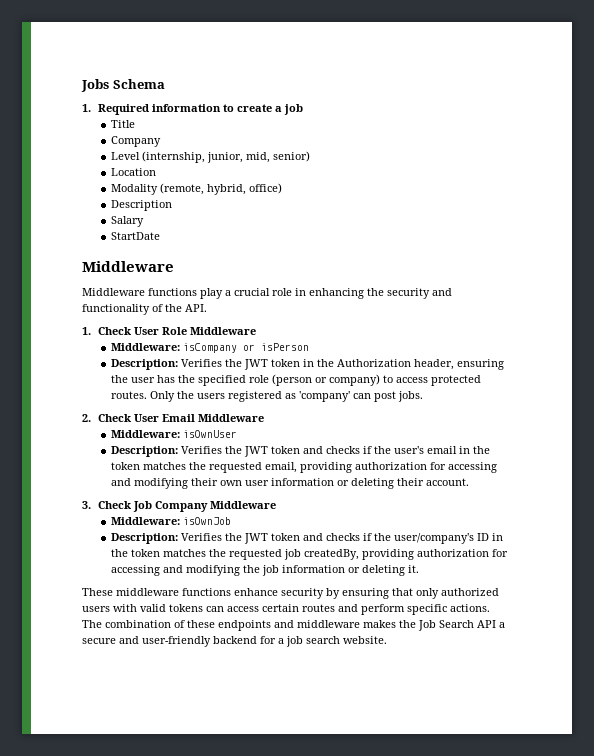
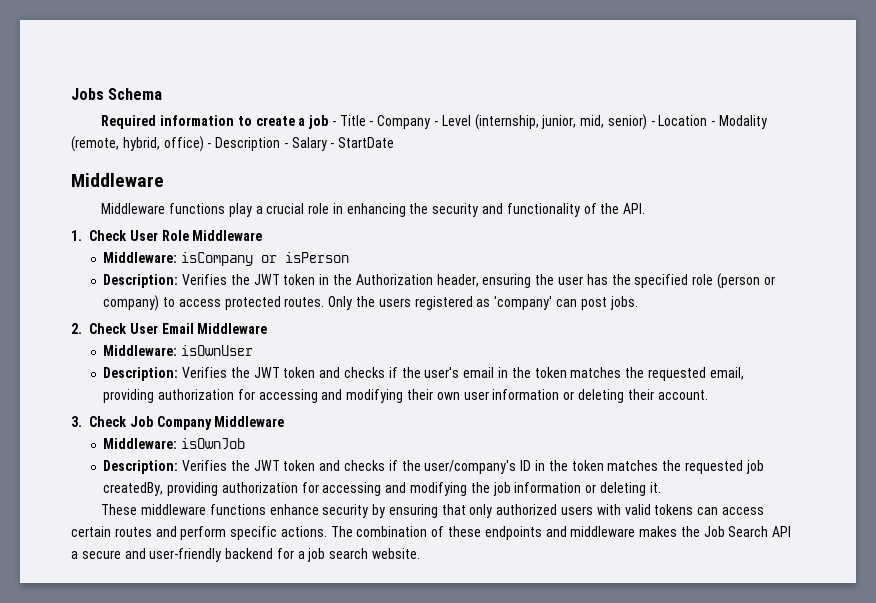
[82,104,91,112] 1. -> (163, 94) none
(304, 109) // -> [331,121,336,126] -
[110,136,161,147] // Company // -> [369,115,438,129] - Company -
(310, 156) // -> [650,121,655,126] -
(156, 172) // -> [711,121,716,126] -
(282, 188) // -> [207,143,212,148] -
(172, 205) // -> [283,143,288,148] -
(144, 221) // -> [330,143,335,148] -

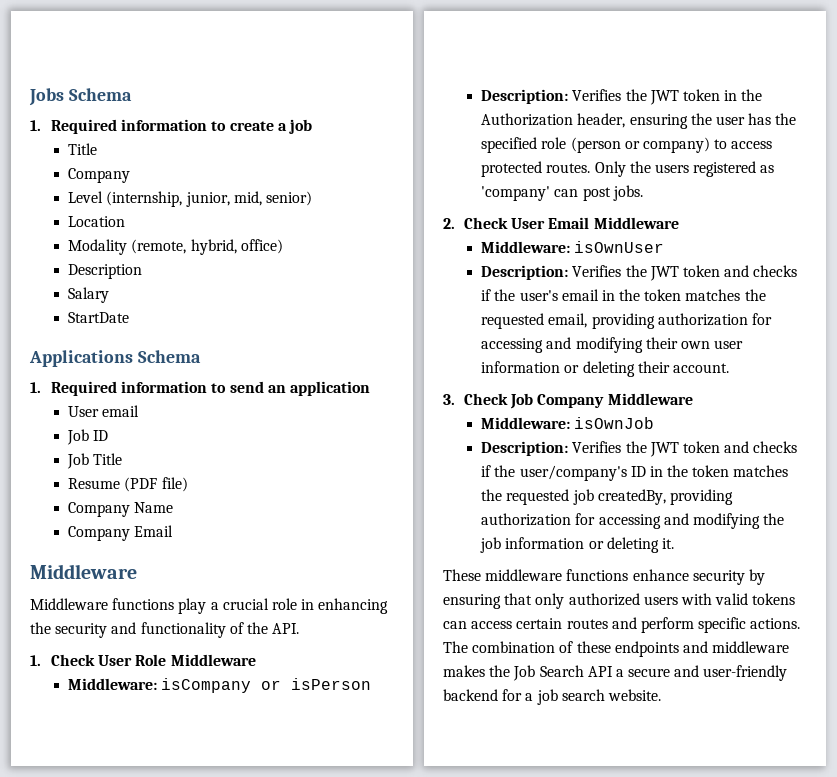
(163, 94) none -> [30,120,41,131] 1.
[331,115,438,129] - Title - Company - -> [68,143,98,155] [68,168,131,183] // Title // Company //
[650,121,655,126] - -> (312, 198) //
[711,121,716,126] - -> (126, 221) //
[207,143,212,148] - -> (283, 246) //
[283,143,288,148] - -> (143, 271) //
[330,143,335,148] - -> (110, 295) //
(395, 142) none -> [29,350,201,367] [30,381,371,396] [68,405,140,417] [67,429,109,445] [67,453,123,469] [68,477,188,492] [68,502,174,517] [68,525,174,541] // Applications Schema // 1. Required information to send an application // User email // Job ID // Job Title // Resume (PDF file) // Company Name // Company Email

